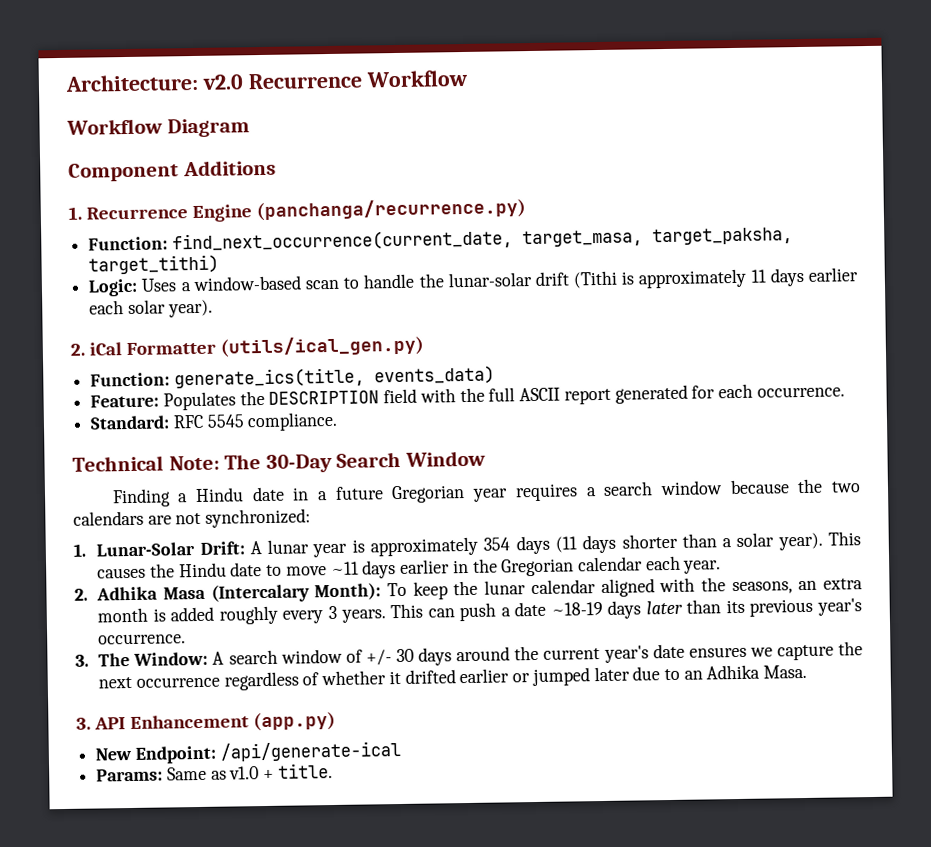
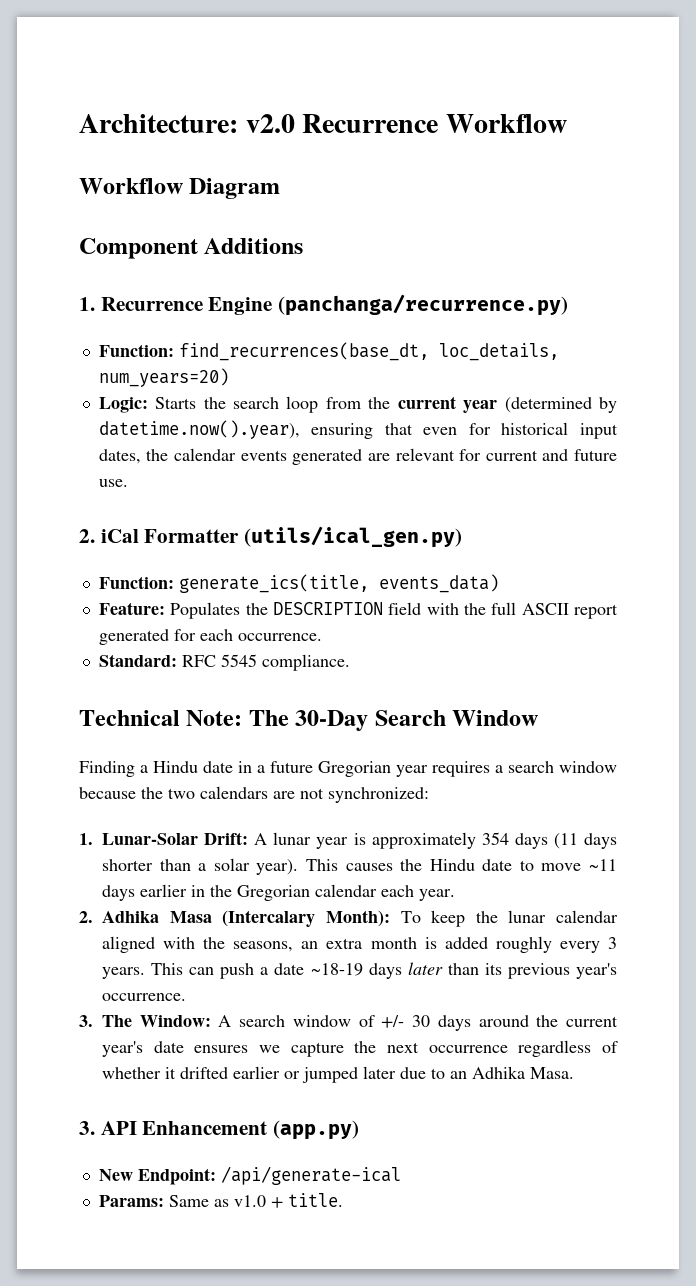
[171,227,793,253] [88,254,220,275] [88,267,858,297] [89,299,213,318] find_next_occurrence(current_date, target_masa, target_paksha, target_tithi) // Logic: Uses a window-based scan to handle the lunar-solar drift (Tithi is approximately 11 days earlier each solar year). -> [178,342,559,361] [98,368,229,387] [98,396,618,413] [98,420,619,439] [98,448,617,465] [98,479,128,487] find_recurrences(base_dt, loc_details, num_years=20) // Logic: Starts the search loop from the current year (determined by datetime.now().year), ensuring that even for historical input dates, the calendar events generated are relevant for current and future use.

